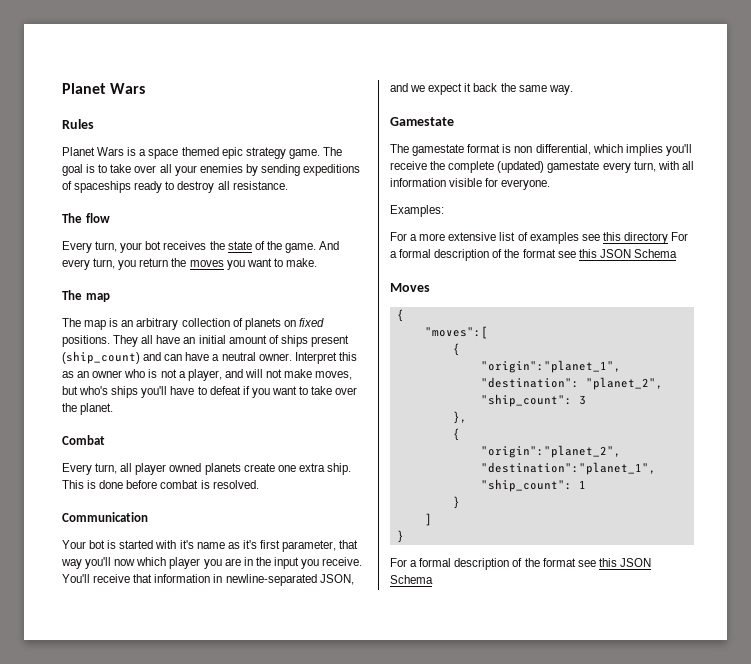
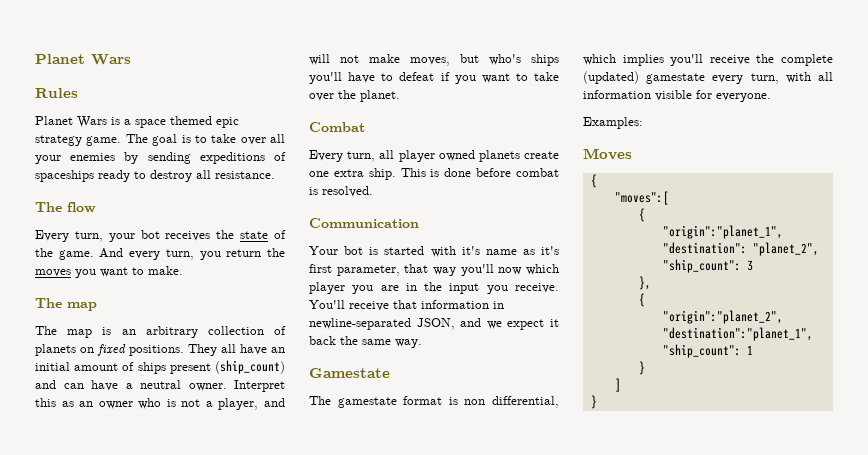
[390,232,689,244] [390,249,677,261] // For a more extensive list of examples see this directory For a formal description of the format see this JSON Schema -> (643, 123) none
[390,558,651,570] [390,575,433,584] // For a formal description of the format see this JSON Schema -> (597, 402) none

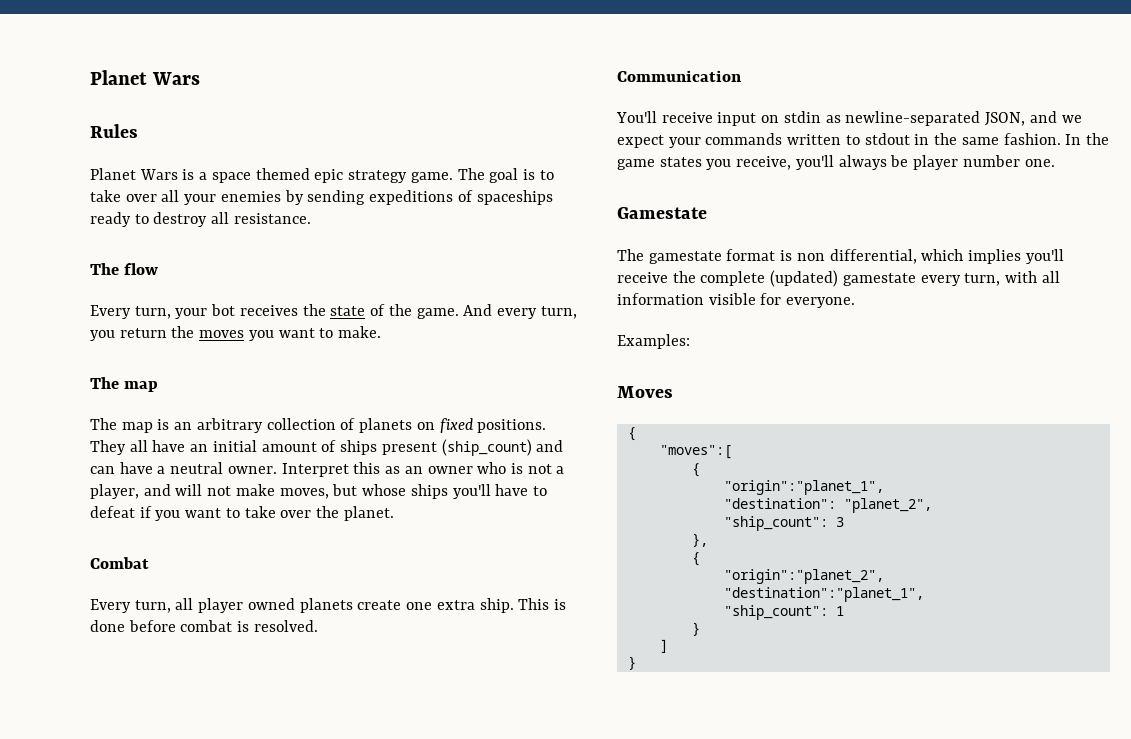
[489,54,521,65] who's -> [362,484,407,496] whose
[309,246,559,257] [309,264,559,276] [309,282,559,294] [309,300,504,311] Your bot is started with it's name as it's first parameter, that way you'll now which player you are in the input you receive. You'll receive that information in -> [616,111,841,126] You'll receive input on stdin as
[550,319,559,327] [309,336,422,348] it back the same way. -> [668,133,1109,148] [617,155,1055,170] your commands written to stdout in the same fashion. In the game states you receive, you'll always be player number one.

